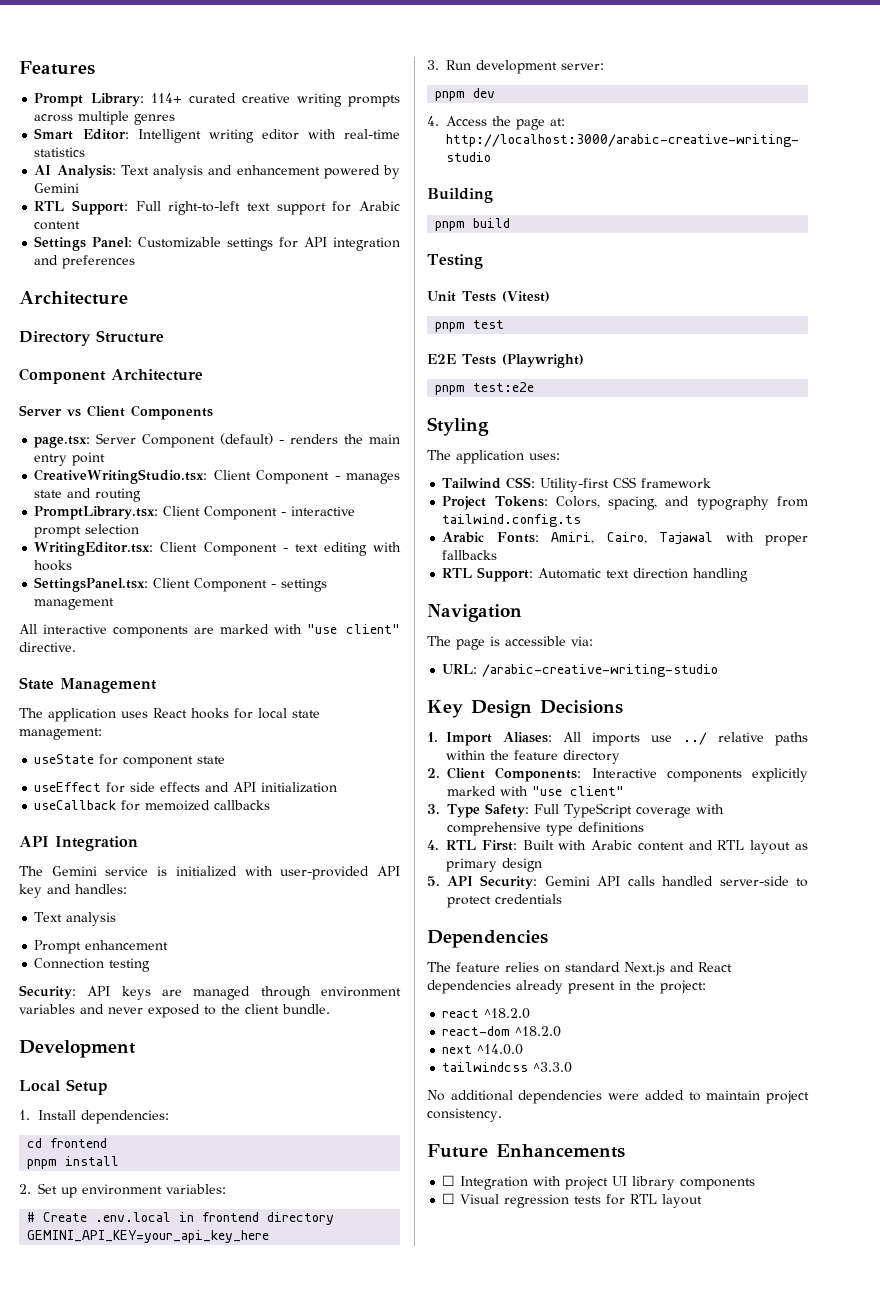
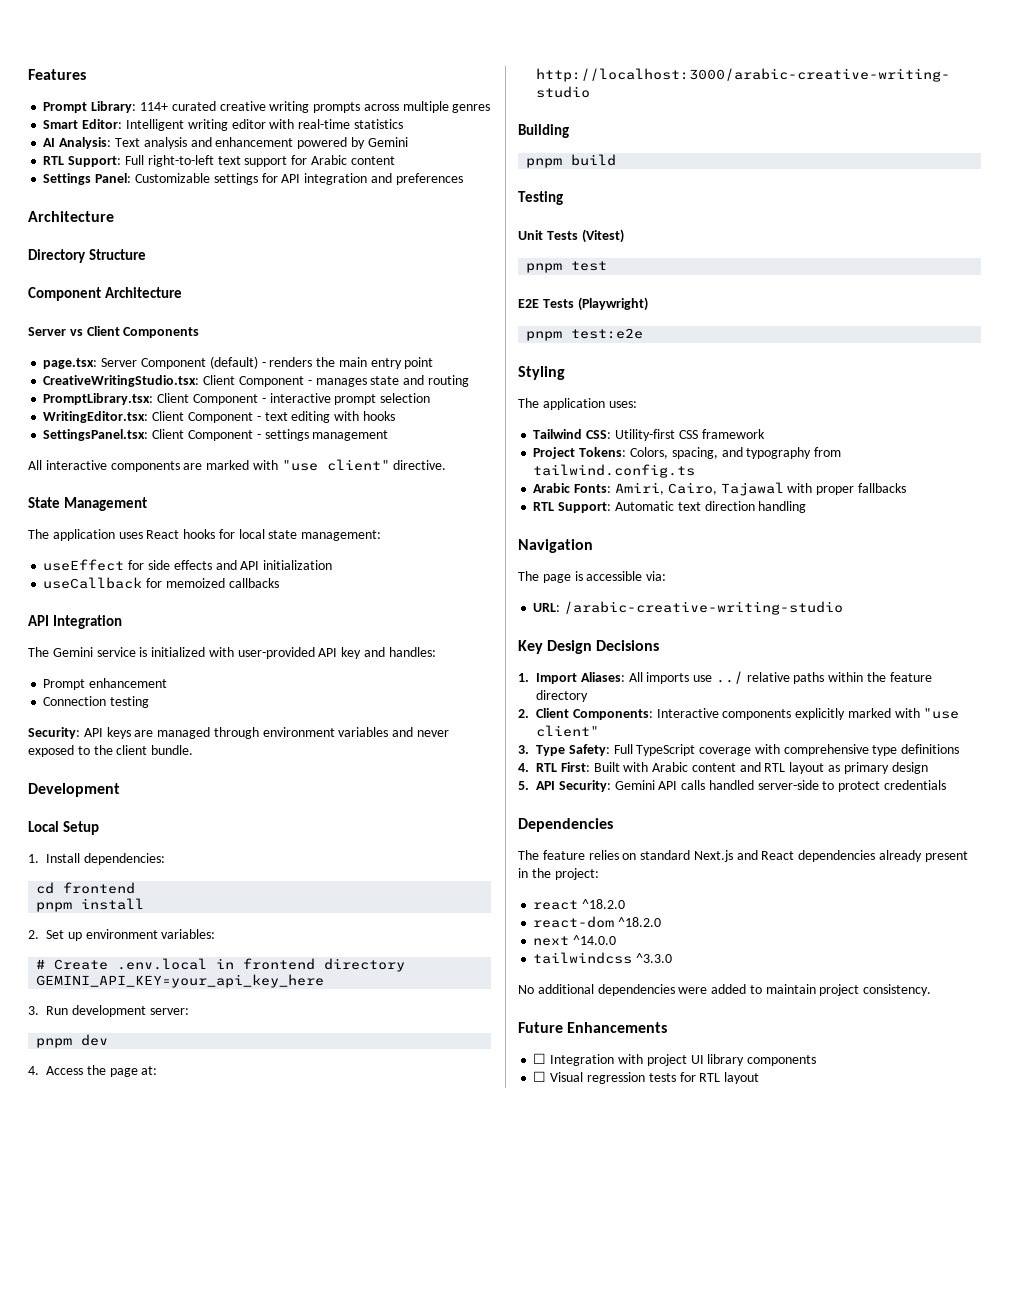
[34,754,226,768] // useState for component state -> (382, 535) none
[34,912,117,926] // Text analysis -> (436, 652) none

